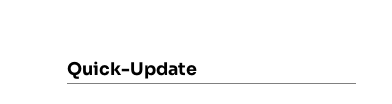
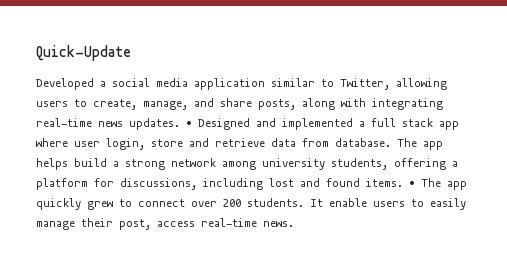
(197, 70) none -> [36,78,447,90] [36,98,443,110] [36,118,459,130] [36,138,443,150] [36,158,458,170] [36,178,467,190] [36,198,466,210] [36,218,294,230] // Developed a social media application similar to Twitter, allowing users to create, manage, and share posts, along with integrating real-time news updates. • Designed and implemented a full stack app where user login, store and retrieve data from database. The app helps build a strong network among university students, offering a platform for discussions, including lost and found items. • The app quickly grew to connect over 200 students. It enable users to easily manage their post, access real-time news.

